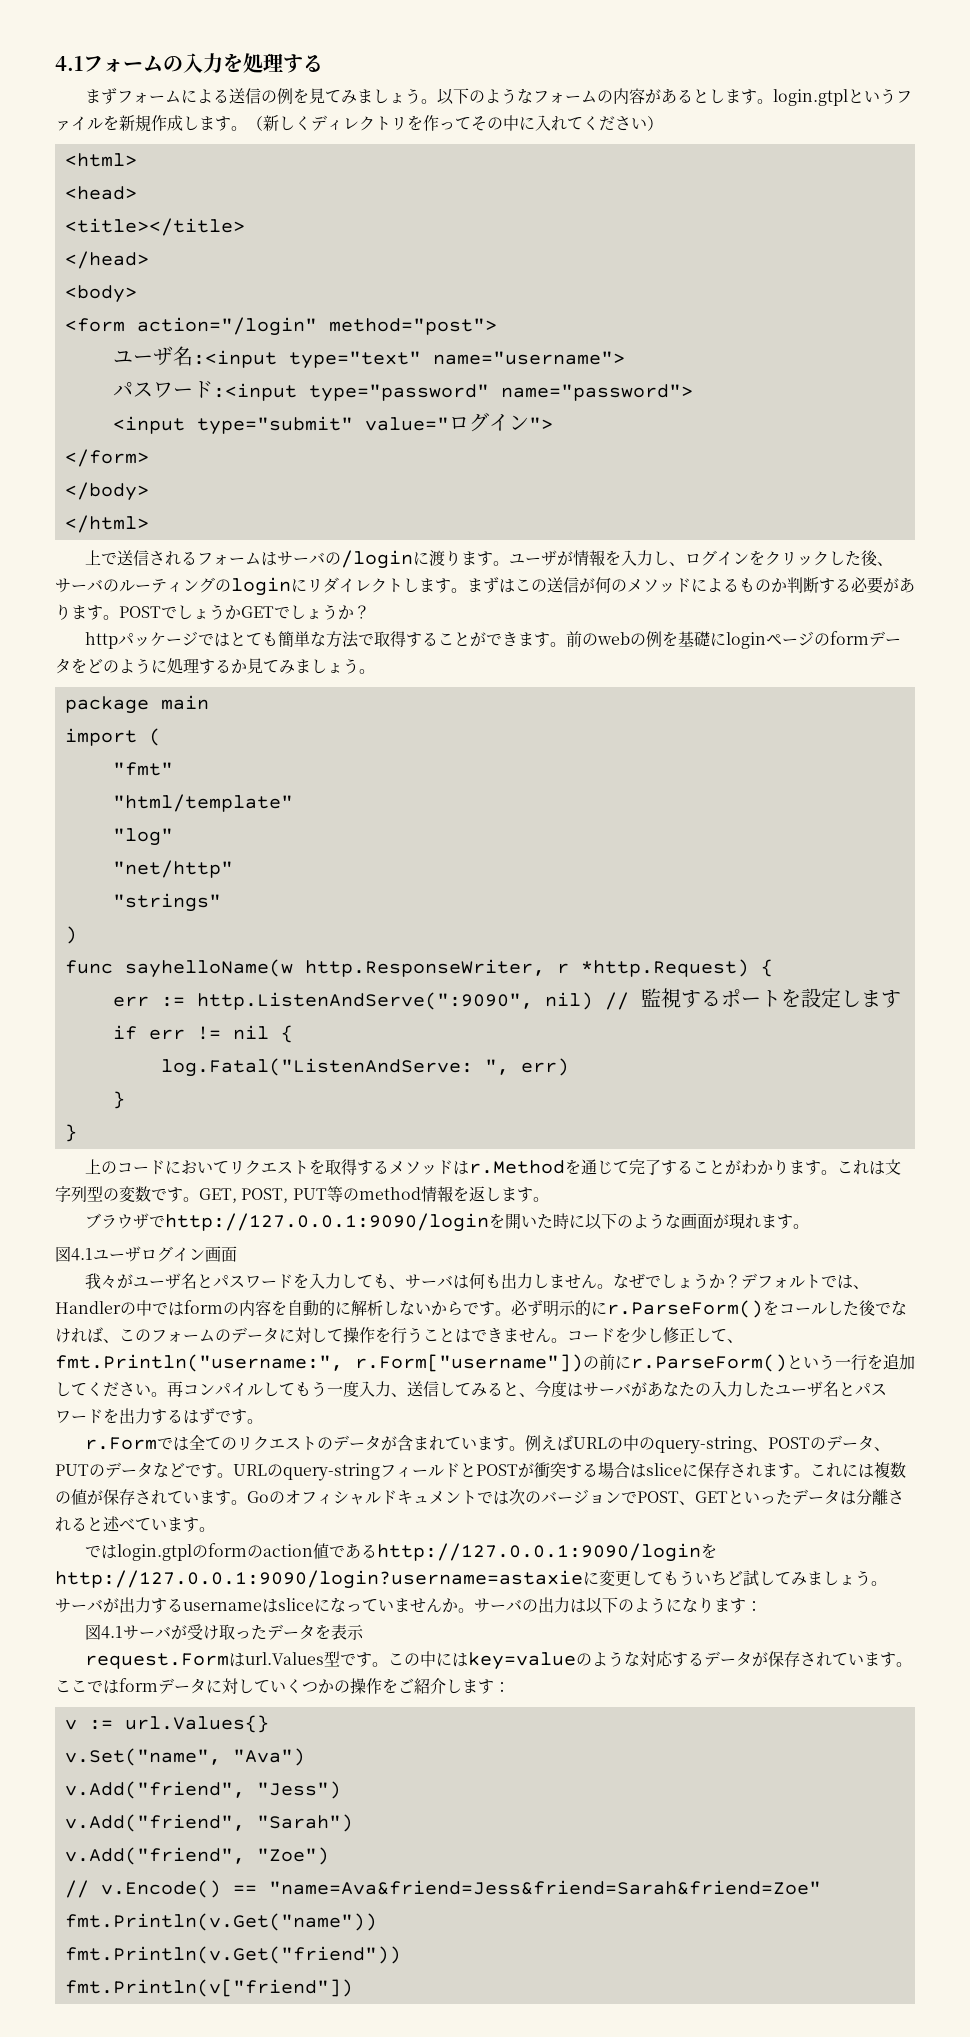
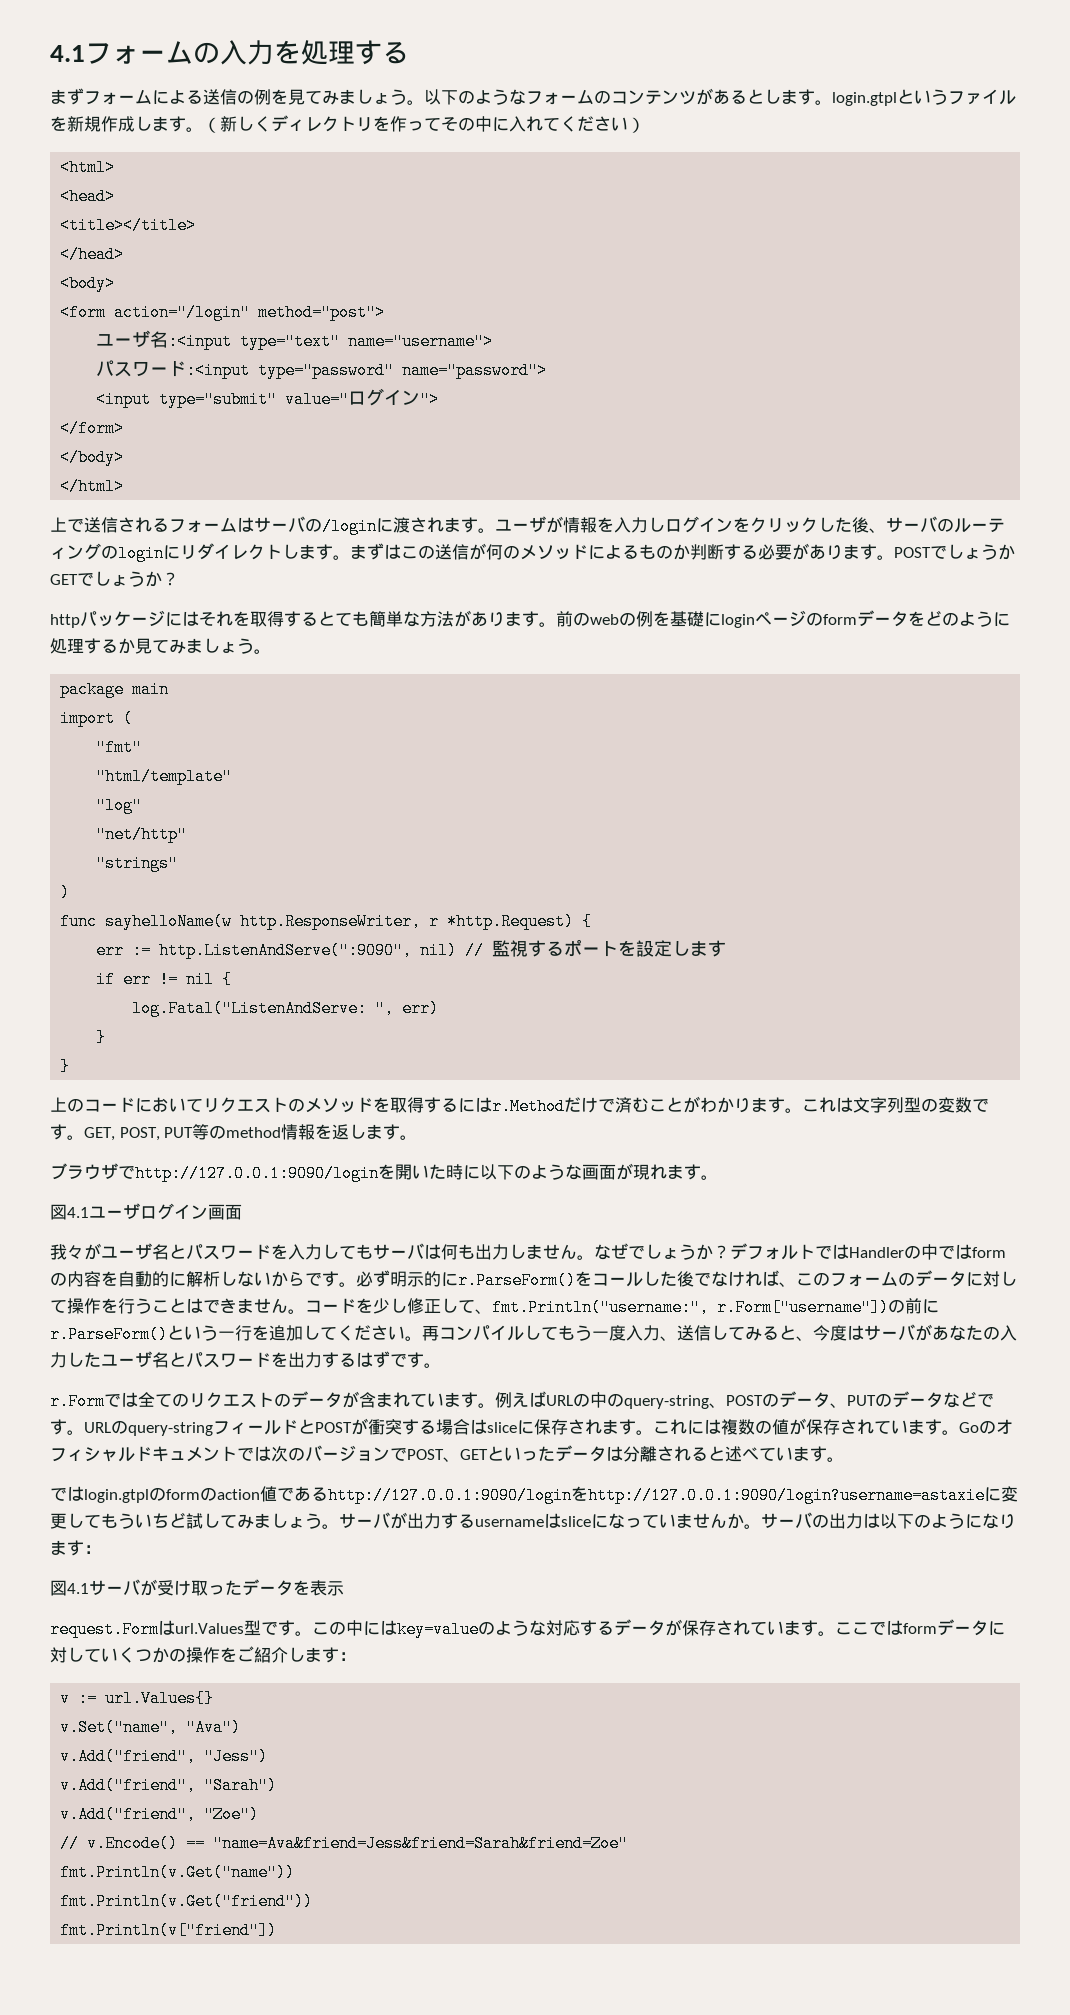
[612,88,645,104] 内容 -> [611,90,696,105] コンテンツ
[444,550,461,566] り -> [410,517,444,532] され
[668,562,685,566] 、 -> (665, 524) none
[197,631,518,648] ではとても簡単な方法で取得することができ -> [165,610,505,627] にはそれを取得するとても簡単な方法があり
[308,1159,693,1175] を取得するメソッドはr.Methodを通じて完了する -> [288,1097,649,1115] のメソッドを取得するにはr.Methodだけで済む
[388,1285,405,1289] 、 -> (373, 1251) none
[852,1285,869,1289] 、 -> (849, 1251) none

